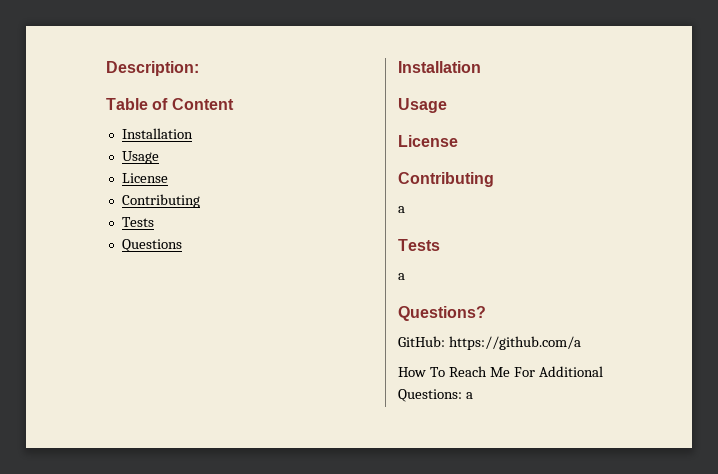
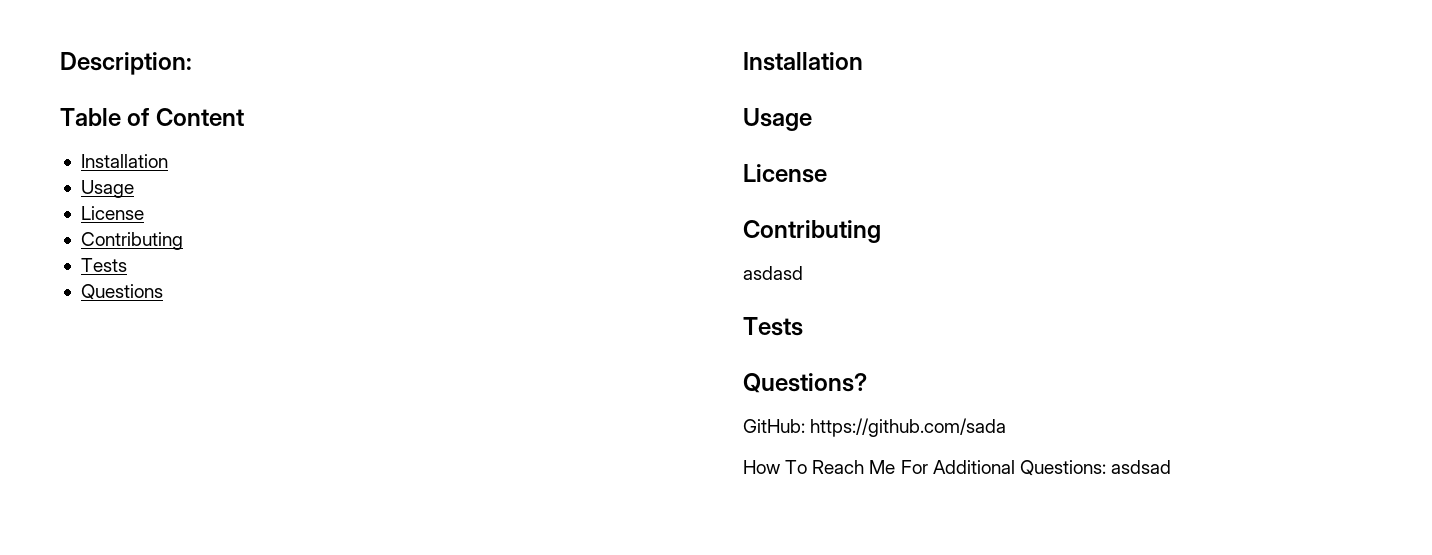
[398,206,405,213] [398,239,440,251] [398,273,405,280] a // Tests // a -> [743,266,803,280] [743,317,803,336] asdasd // Tests
[448,336,581,350] https://github.com/a -> [810,418,1007,437] https://github.com/sada
[465,392,473,399] a -> [1110,460,1171,474] asdsad

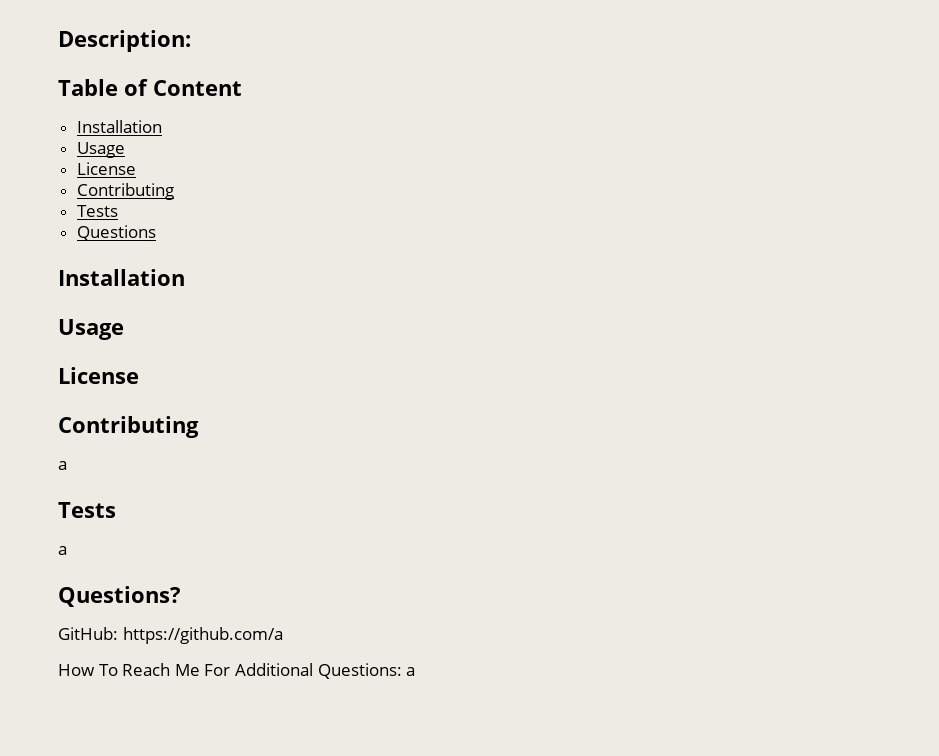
[743,266,803,280] [743,317,803,336] asdasd // Tests -> [58,461,67,470] [58,502,116,518] [58,546,67,555] a // Tests // a
[810,418,1007,437] https://github.com/sada -> [122,627,283,644] https://github.com/a
[1110,460,1171,474] asdsad -> [406,667,416,676] a

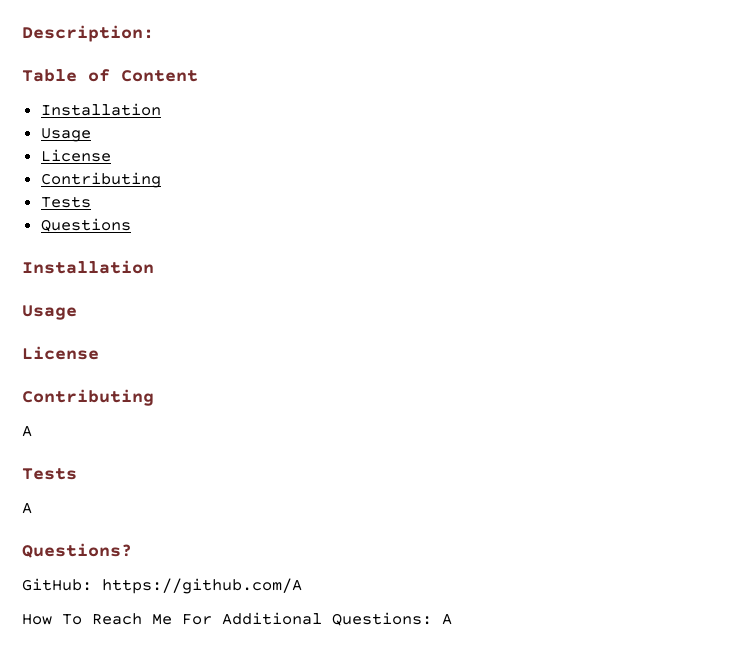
[58,461,67,470] [58,502,116,518] [58,546,67,555] a // Tests // a -> [22,425,32,437] [22,468,77,480] [22,502,32,514] A // Tests // A
[122,627,283,644] https://github.com/a -> [102,578,302,594] https://github.com/A
[406,667,416,676] a -> [442,613,452,625] A

